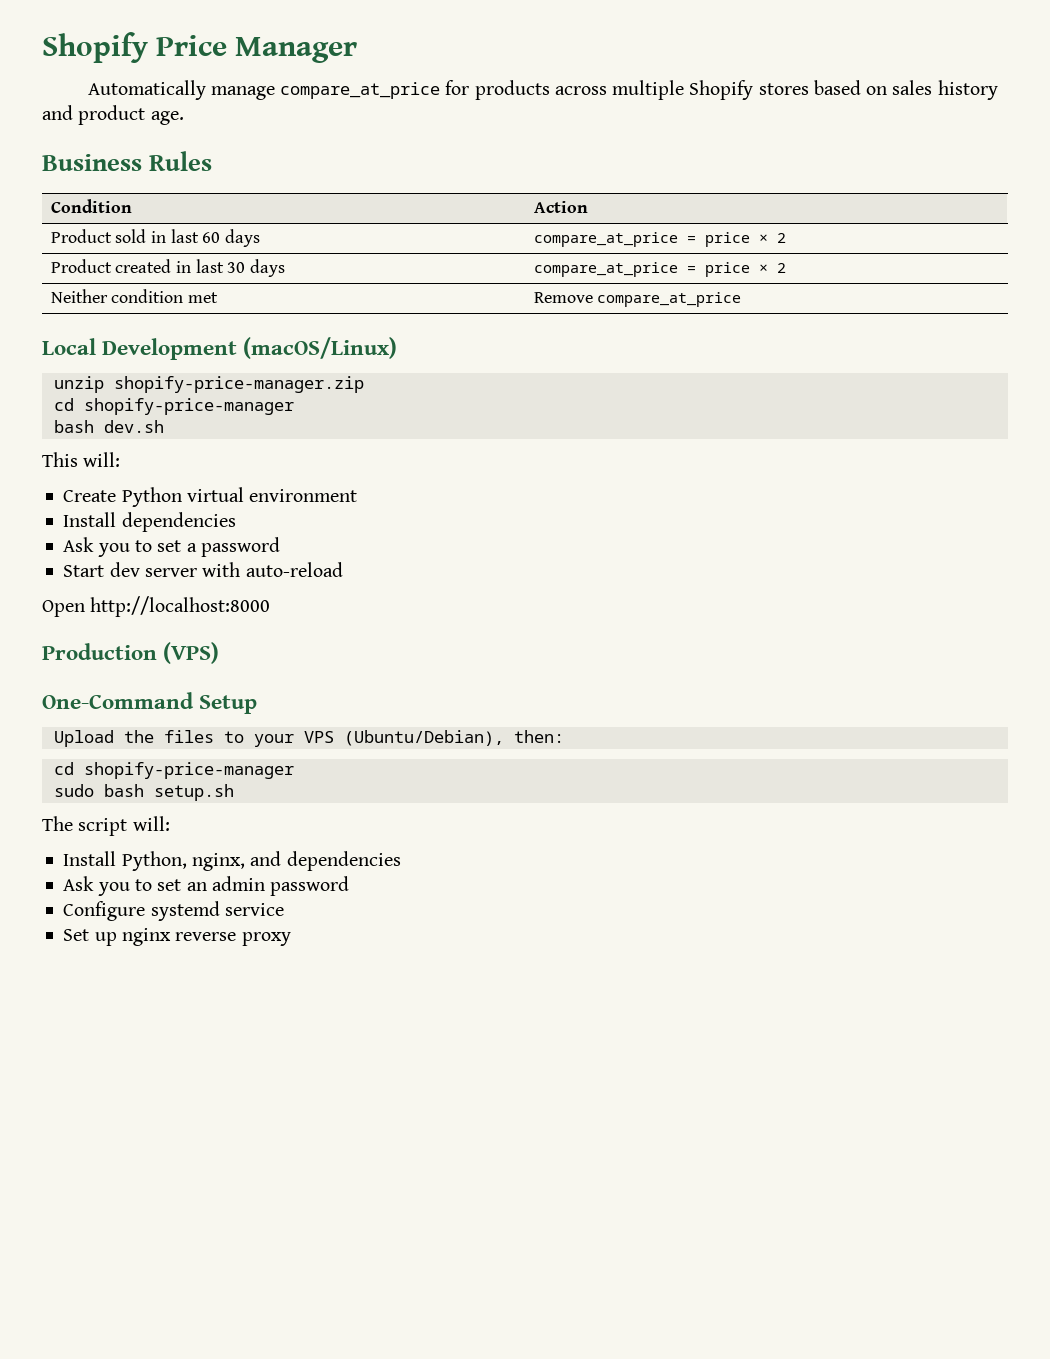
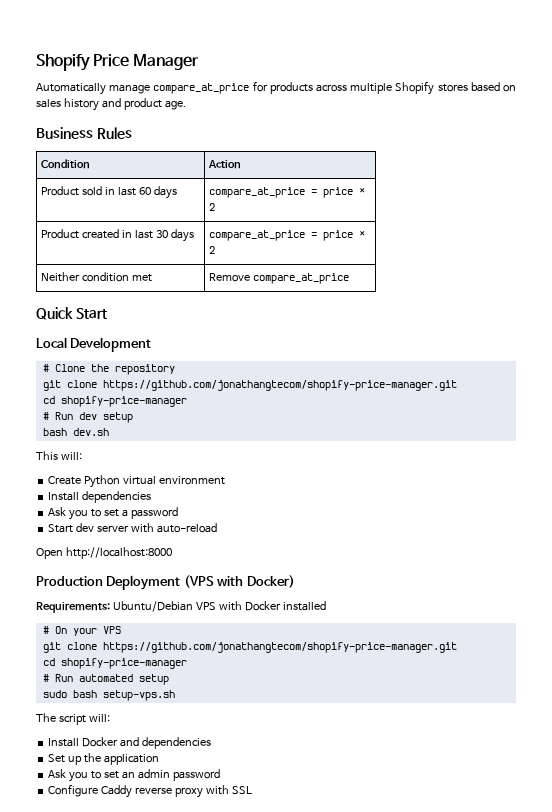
(742, 299) none -> [36,307,107,320] // Quick Start
[243,337,398,359] [53,376,364,393] [53,398,294,415] (macOS/Linux) // unzip shopify-price-manager.zip // cd shopify-price-manager -> [42,364,175,375] [42,380,457,391] [42,396,187,407] [42,412,133,423] // # Clone the repository // git clone https://github.com/jonathangtecom/shopify-price-manager.git // cd shopify-price-manager // # Run dev setup
[163,642,220,664] [42,692,258,714] [53,730,244,747] (VPS) // One-Command Setup // Upload the files to -> [106,575,295,590] [36,601,326,613] [42,626,67,634] Deployment (VPS with Docker) // Requirements: Ubuntu/Debian VPS with Docker installed // # On
[343,730,564,746] [53,762,294,779] (Ubuntu/Debian), then: // cd shopify-price-manager -> [42,642,457,653] [42,658,187,669] [42,674,169,685] // git clone https://github.com/jonathangtecom/shopify-price-manager.git // cd shopify-price-manager // # Run automated setup
[153,784,234,801] setup.sh -> [102,690,175,701] setup-vps.sh
[121,851,245,871] Python, nginx, -> [82,737,119,747] Docker
(401, 861) none -> [48,753,160,765] // Set up the application
[150,901,284,921] [63,928,291,946] systemd service // Set up nginx reverse proxy -> [101,785,252,798] Caddy reverse proxy with SSL

